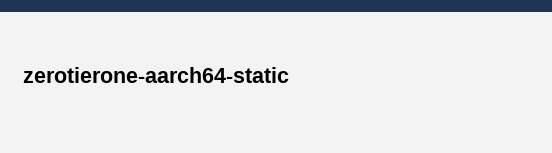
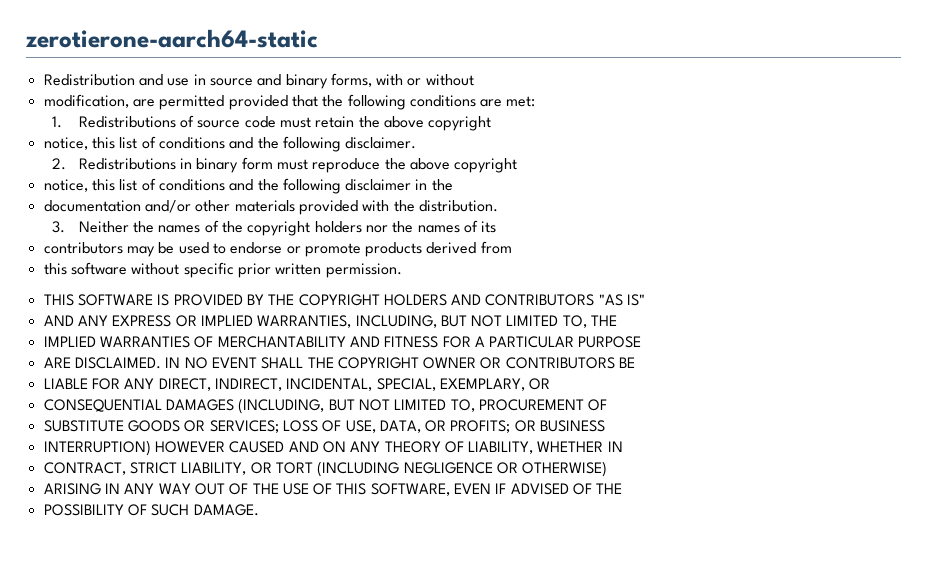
(289, 75) none -> [43,73,474,89] [43,94,536,110] [52,115,492,131] [43,136,417,152] [52,157,518,173] [43,178,453,194] [43,200,498,215] [52,220,497,236] [43,241,512,257] [43,262,402,278] [43,294,646,306] [43,315,618,328] [43,336,642,348] [43,357,636,369] [43,378,551,391] [43,398,608,414] [43,420,606,433] [43,440,623,456] [43,461,608,477] [43,483,623,496] [43,504,259,516] // Redistribution and use in source and binary forms, with or without // modification, are permitted provided that the following conditions are met: // 1. Redistributions of source code must retain the above copyright // notice, this list of conditions and the following disclaimer. // 2. Redistributions in binary form must reproduce the above copyright // notice, this list of conditions and the following disclaimer in the // documentation and/or other materials provided with the distribution. // 3. Neither the names of the copyright holders nor the names of its // contributors may be used to endorse or promote products derived from // this software without specific prior written permission. // THIS SOFTWARE IS PROVIDED BY THE COPYRIGHT HOLDERS AND CONTRIBUTORS "AS IS" // AND ANY EXPRESS OR IMPLIED WARRANTIES, INCLUDING, BUT NOT LIMITED TO, THE // IMPLIED WARRANTIES OF MERCHANTABILITY AND FITNESS FOR A PARTICULAR PURPOSE // ARE DISCLAIMED. IN NO EVENT SHALL THE COPYRIGHT OWNER OR CONTRIBUTORS BE // LIABLE FOR ANY DIRECT, INDIRECT, INCIDENTAL, SPECIAL, EXEMPLARY, OR // CONSEQUENTIAL DAMAGES (INCLUDING, BUT NOT LIMITED TO, PROCUREMENT OF // SUBSTITUTE GOODS OR SERVICES; LOSS OF USE, DATA, OR PROFITS; OR BUSINESS // INTERRUPTION) HOWEVER CAUSED AND ON ANY THEORY OF LIABILITY, WHETHER IN // CONTRACT, STRICT LIABILITY, OR TORT (INCLUDING NEGLIGENCE OR OTHERWISE) // ARISING IN ANY WAY OUT OF THE USE OF THIS SOFTWARE, EVEN IF ADVISED OF THE // POSSIBILITY OF SUCH DAMAGE.

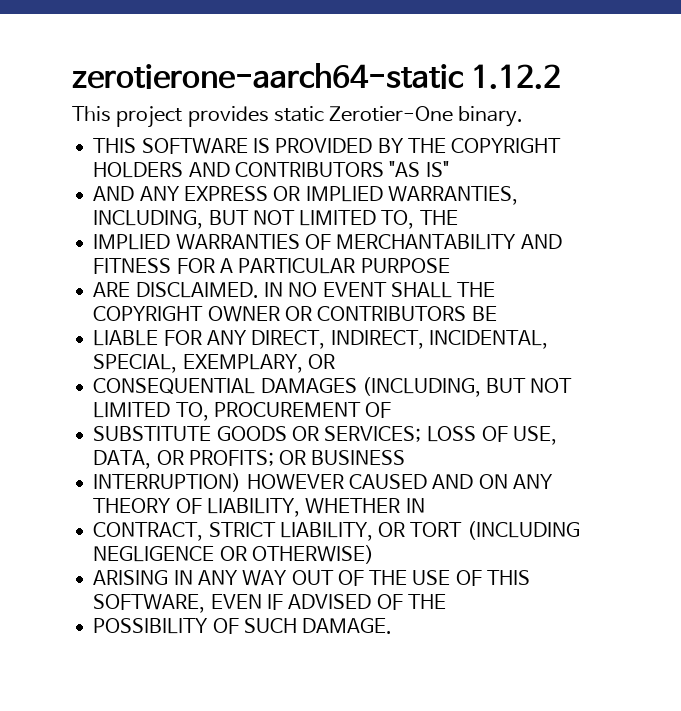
[43,73,474,89] [43,94,536,110] [52,115,492,131] [43,136,417,152] [52,157,518,173] [43,178,453,194] [43,200,498,215] [52,220,497,236] [43,241,512,257] [43,262,402,278] // Redistribution and use in source and binary forms, with or without // modification, are permitted provided that the following conditions are met: // 1. Redistributions of source code must retain the above copyright // notice, this list of conditions and the following disclaimer. // 2. Redistributions in binary form must reproduce the above copyright // notice, this list of conditions and the following disclaimer in the // documentation and/or other materials provided with the distribution. // 3. Neither the names of the copyright holders nor the names of its // contributors may be used to endorse or promote products derived from // this software without specific prior written permission. -> [471,64,562,90] [72,106,524,128] 1.12.2 // This project provides static Zerotier-One binary.

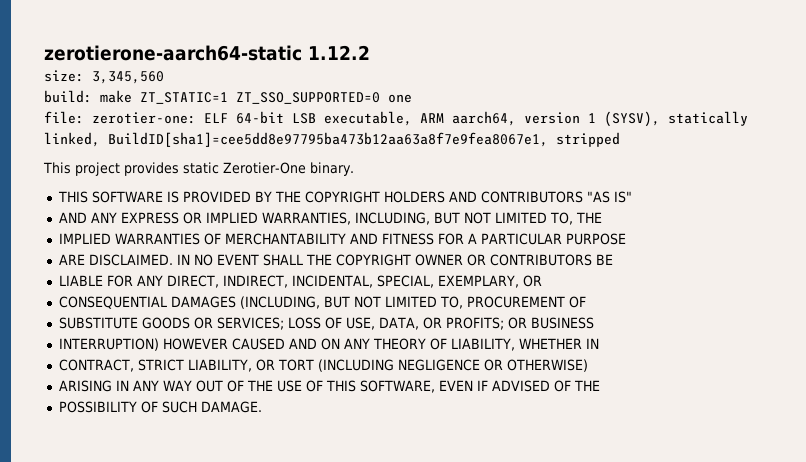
(562, 77) none -> [44,70,164,84] [44,90,412,104] [44,111,748,127] [44,132,620,147] // size: 3,345,560 // build: make ZT_STATIC=1 ZT_SSO_SUPPORTED=0 one // file: zerotier-one: ELF 64-bit LSB executable, ARM aarch64, version 1 (SYSV), statically linked, BuildID[sha1]=cee5dd8e97795ba473b12aa63a8f7e9fea8067e1, stripped

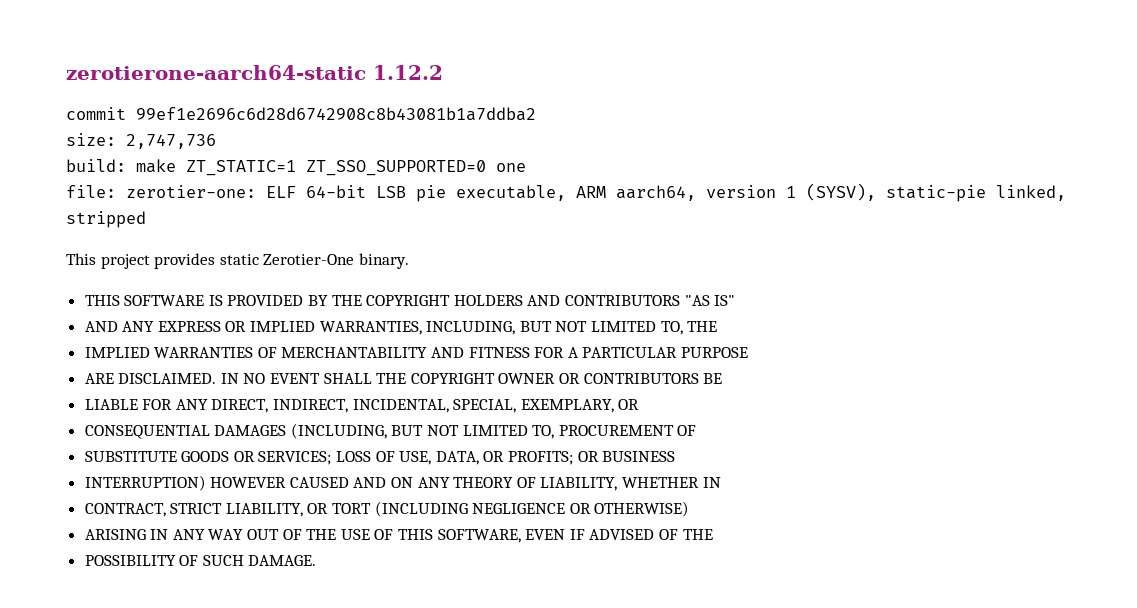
(370, 52) none -> [66,107,536,121] // commit 99ef1e2696c6d28d6742908c8b43081b1a7ddba2
[92,71,164,84] 3,345,560 -> [126,134,216,149] 2,747,736
(316, 118) none -> [416,185,446,202] pie
[668,111,748,126] [44,132,548,147] statically linked, BuildID[sha1]=cee5dd8e97795ba473b12aa63a8f7e9fea8067e1, -> [886,185,1066,202] static-pie linked,

